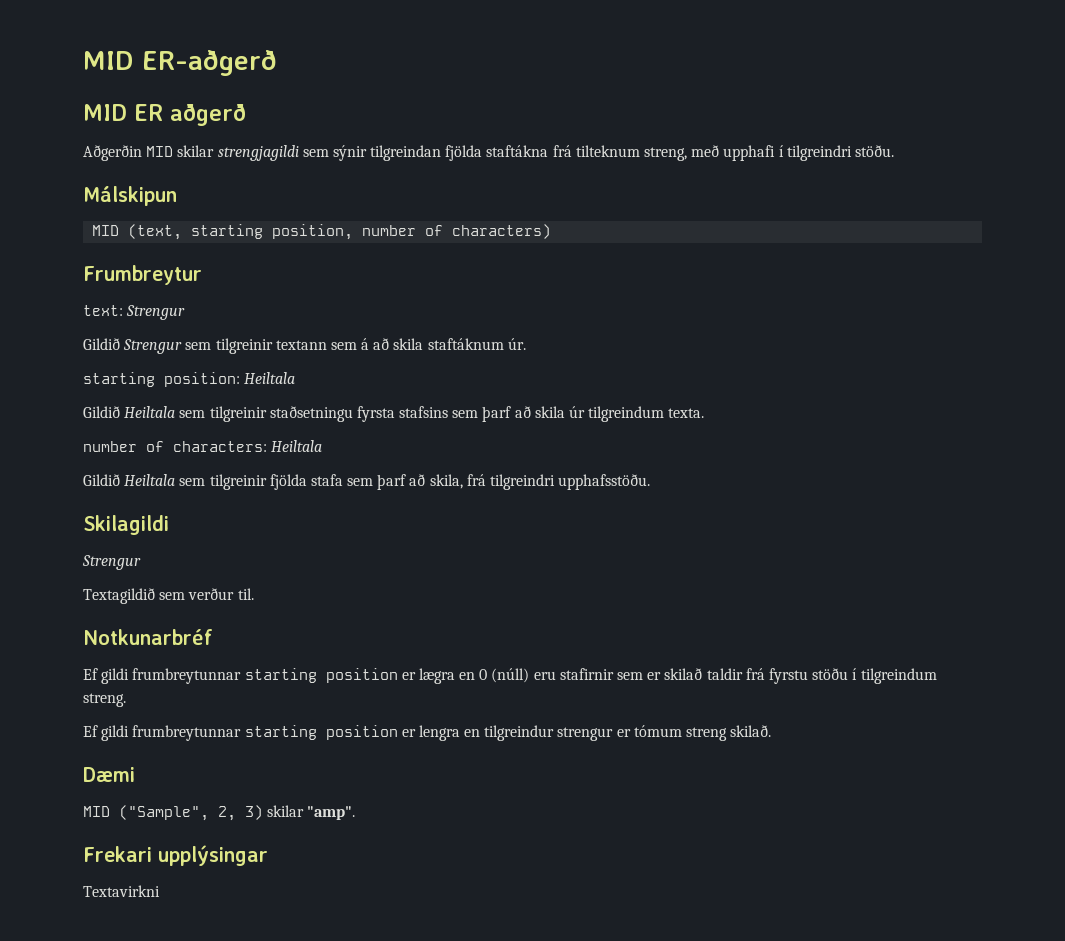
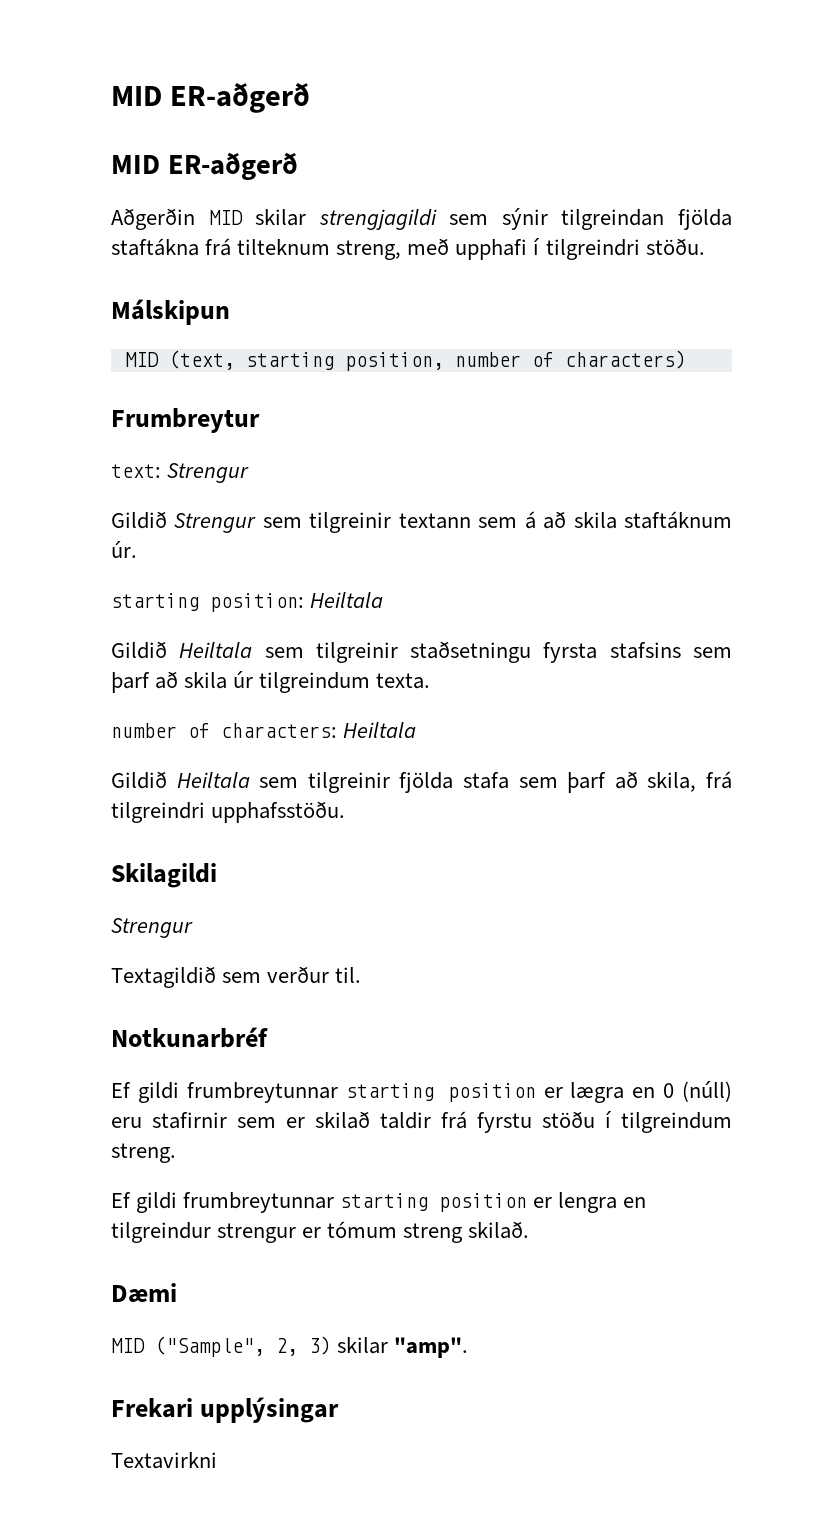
[134,104,246,126] ER aðgerð -> [167,152,298,180] ER-aðgerð

